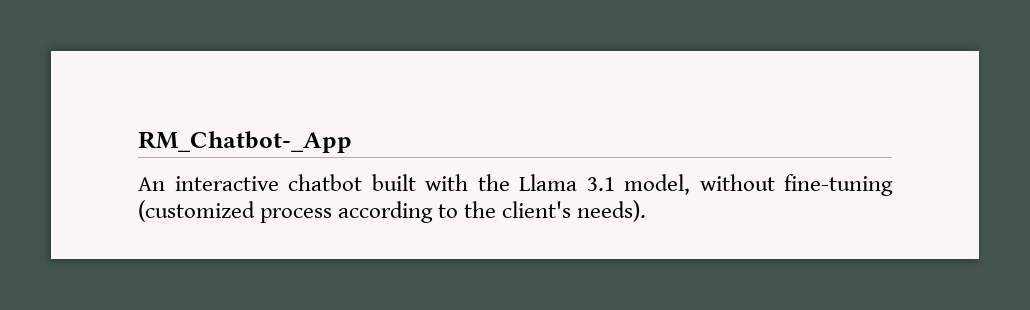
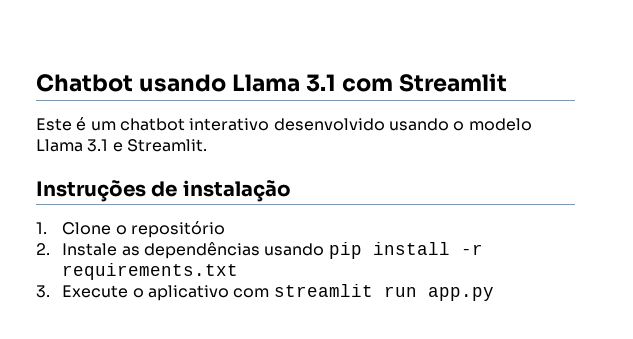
[138,131,352,153] [138,174,893,196] [138,200,647,223] RM_Chatbot-_App // An interactive chatbot built with the Llama 3.1 model, without fine-tuning (customized process according to the client's needs). -> [36,73,508,92] [36,117,532,131] [36,139,207,152] [36,180,291,202] [36,221,226,238] [36,242,483,259] [62,263,239,280] [36,284,494,301] Chatbot usando Llama 3.1 com Streamlit // Este é um chatbot interativo desenvolvido usando o modelo Llama 3.1 e Streamlit. // Instruções de instalação // 1. Clone o repositório // 2. Instale as dependências usando pip install -r requirements.txt // 3. Execute o aplicativo com streamlit run app.py

